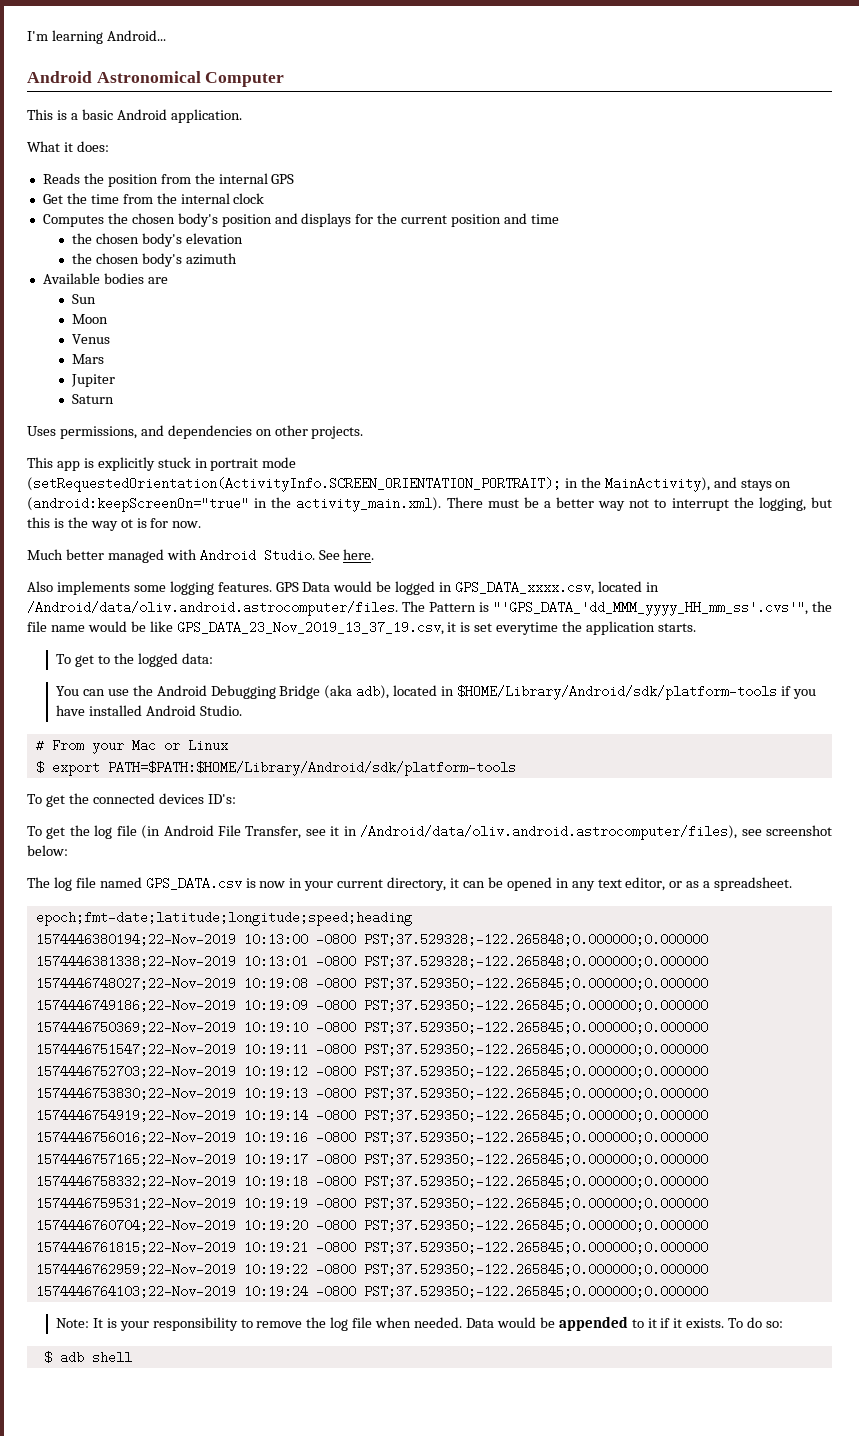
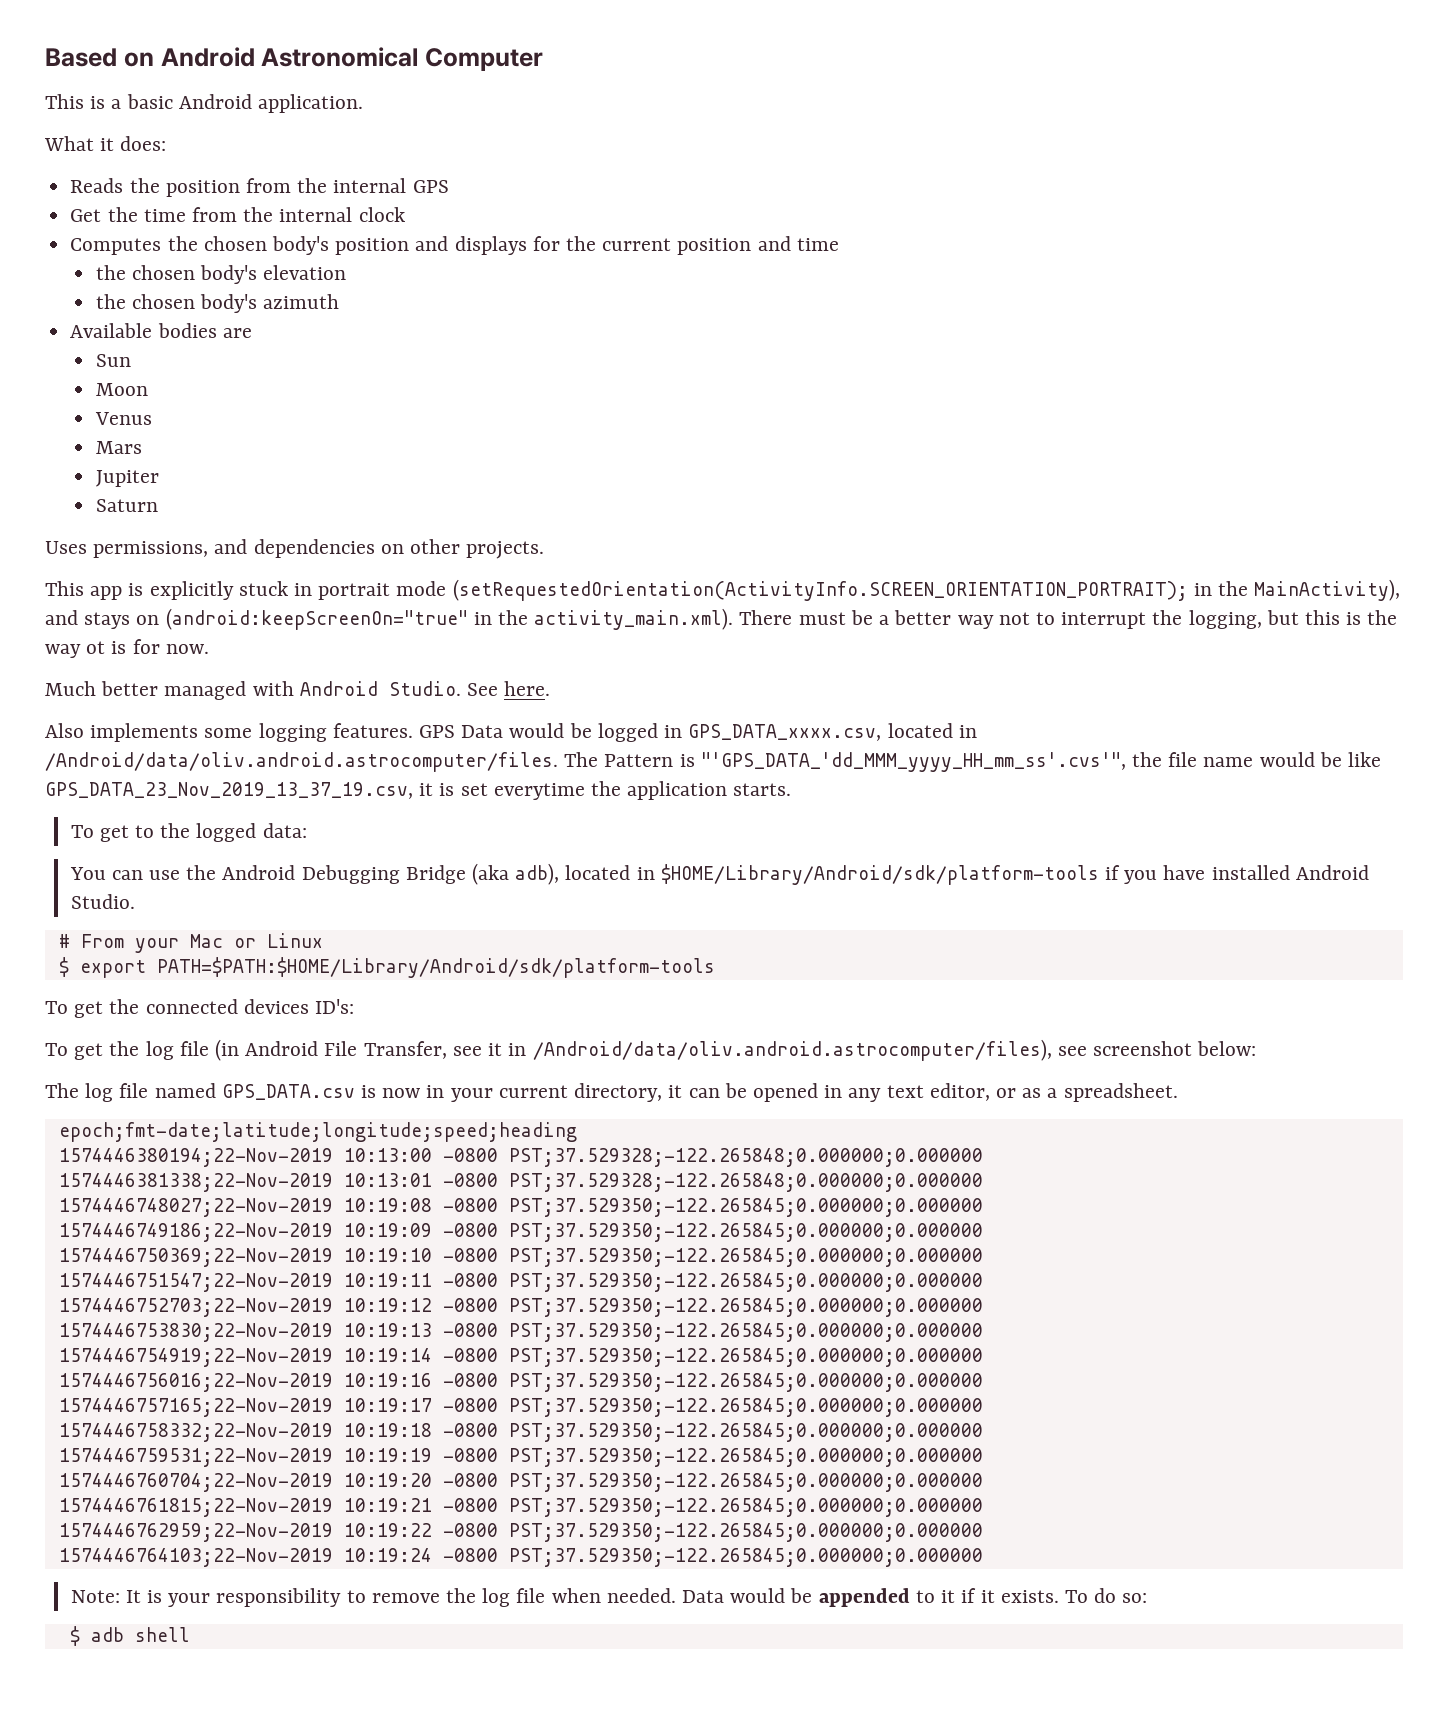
[27,30,166,44] I'm learning Android... // -> [45,48,154,67] Based on

